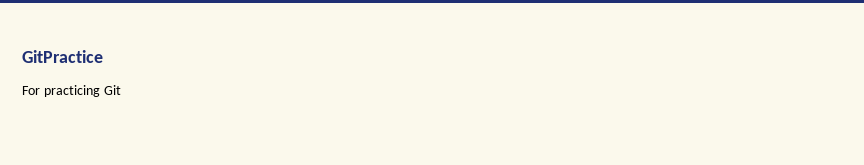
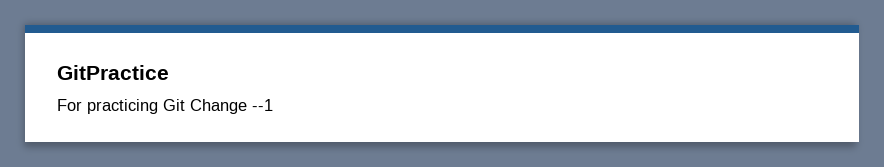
(121, 90) none -> [190,99,273,114] Change --1

